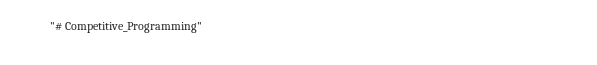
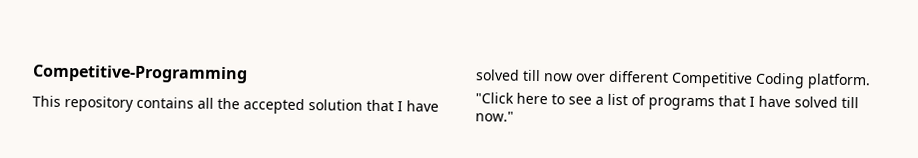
[50,22,203,33] "# Competitive_Programming" -> [32,64,248,84] [32,95,439,115] [475,69,871,90] [475,92,859,111] [475,111,514,122] Competitive-Programming // This repository contains all the accepted solution that I have solved till now over different Competitive Coding platform. // "Click here to see a list of programs that I have solved till now."

